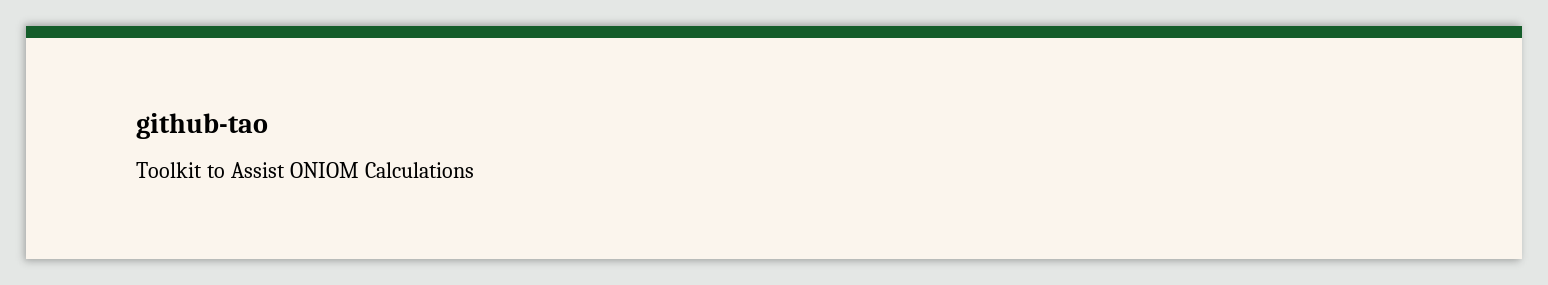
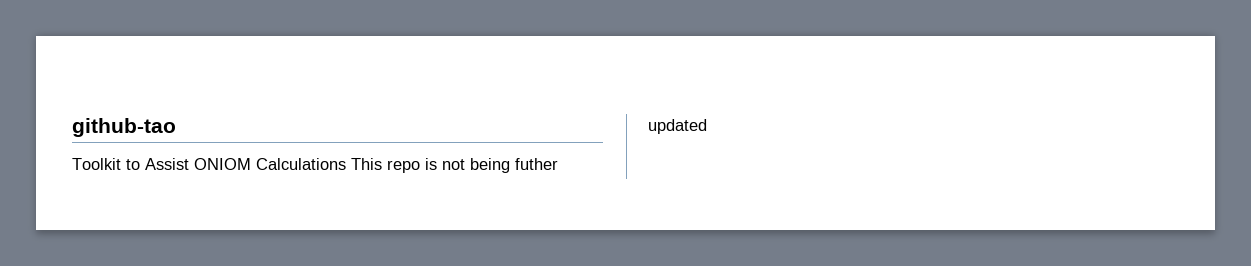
(474, 170) none -> [351,158,558,173] [648,119,707,134] This repo is not being futher updated

